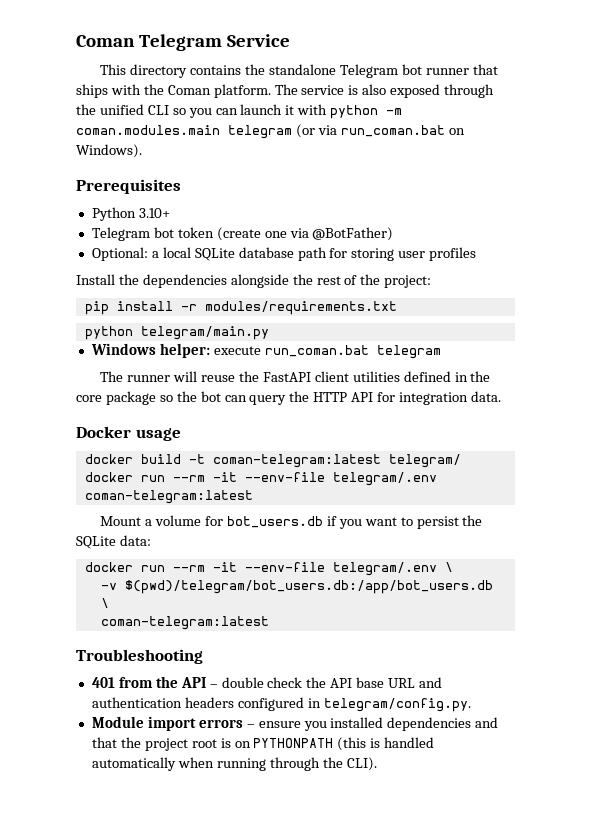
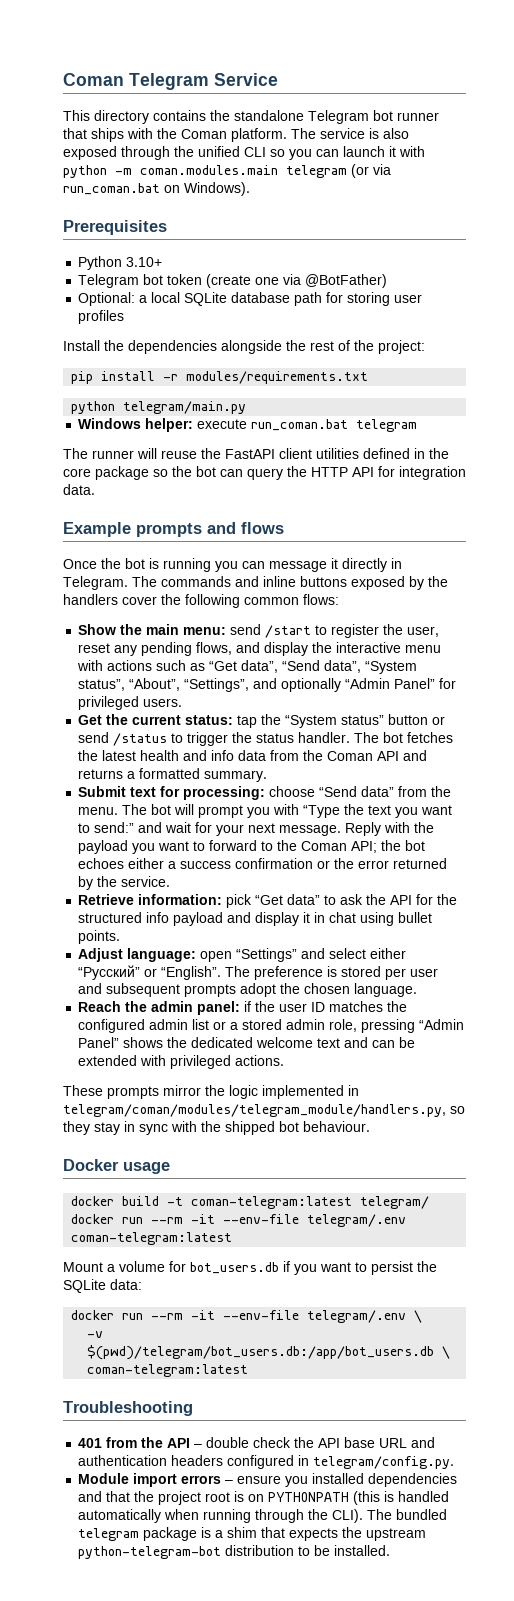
(501, 396) none -> [63,522,284,537] [63,558,402,572] [63,576,448,590] [63,594,339,608] [78,624,440,638] [78,642,442,656] [77,660,418,674] [78,678,457,692] [78,696,183,710] [78,714,446,728] [78,732,454,746] [78,750,428,761] [78,768,268,782] [78,786,452,800] [78,804,453,818] [78,822,435,836] [78,840,426,854] [78,858,448,869] [78,876,171,890] [78,894,458,908] [78,912,433,926] [78,930,121,944] [78,948,407,962] [78,965,439,980] [78,983,418,997] [78,1001,408,1015] [78,1019,465,1033] [78,1037,416,1048] [78,1055,285,1069] [63,1085,359,1099] [63,1104,465,1117] [63,1121,370,1135] // Example prompts and flows // Once the bot is running you can message it directly in Telegram. The commands and inline buttons exposed by the handlers cover the following common flows: // Show the main menu: send /start to register the user, reset any pending flows, and display the interactive menu with actions such as “Get data”, “Send data”, “System status”, “About”, “Settings”, and optionally “Admin Panel” for privileged users. // Get the current status: tap the “System status” button or send /status to trigger the status handler. The bot fetches the latest health and info data from the Coman API and returns a formatted summary. // Submit text for processing: choose “Send data” from the menu. The bot will prompt you with “Type the text you want to send:” and wait for your next message. Reply with the payload you want to forward to the Coman API; the bot echoes either a success confirmation or the error returned by the service. // Retrieve information: pick “Get data” to ask the API for the structured info payload and display it in chat using bullet points. // Adjust language: open “Settings” and select either “Русский” or “English”. The preference is stored per user and subsequent prompts adopt the chosen language. // Reach the admin panel: if the user ID matches the configured admin list or a stored admin role, pressing “Admin Panel” shows the dedicated welcome text and can be extended with privileged actions. // These prompts mirror the logic implemented in telegram/coman/modules/telegram_module/handlers.py, so they stay in sync with the shipped bot behaviour.
(377, 764) none -> [367,1509,448,1520] [78,1527,427,1541] [78,1545,391,1559] The bundled telegram package is a shim that expects the upstream python-telegram-bot distribution to be installed.

